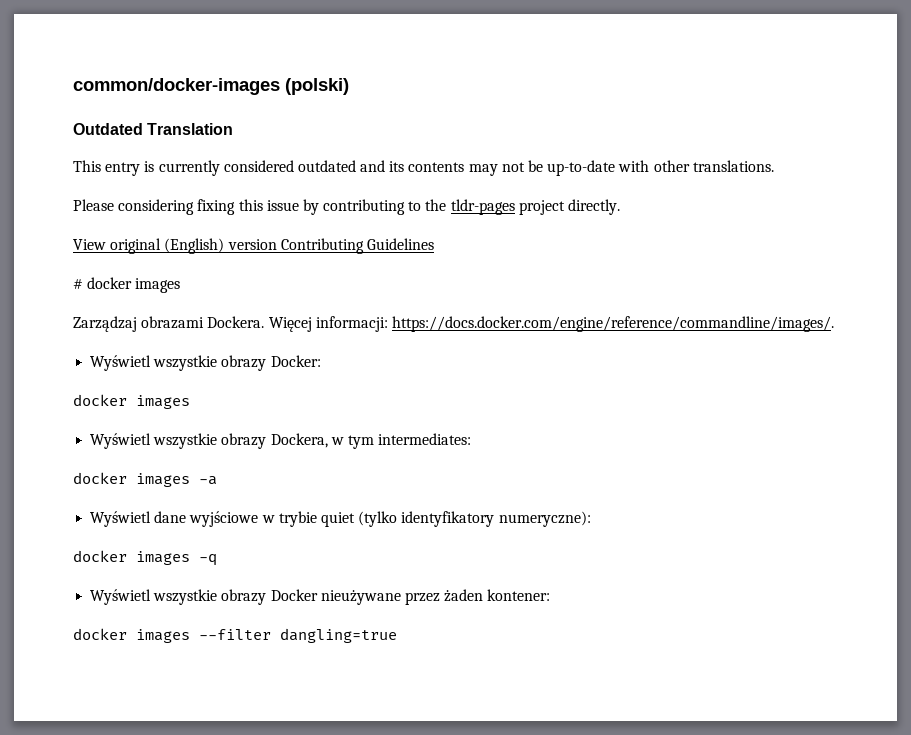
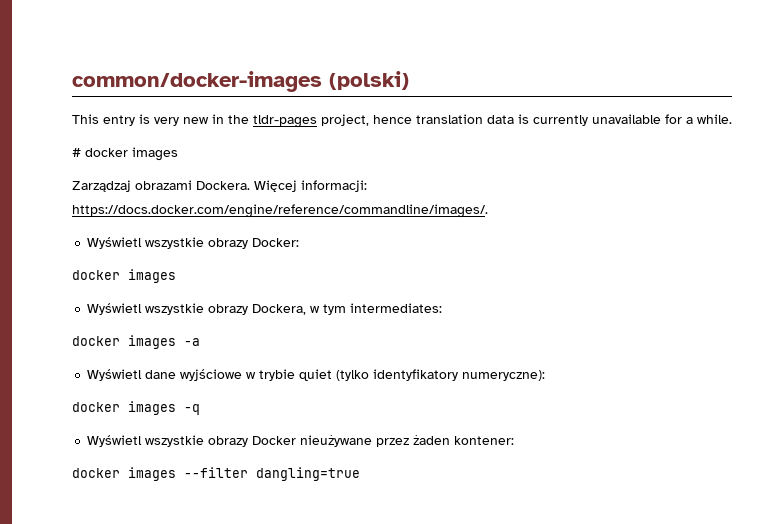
[73,123,234,135] // Outdated Translation -> (409, 80) none
[158,160,774,176] [73,199,621,215] [73,238,434,254] currently considered outdated and its contents may not be up-to-date with other translations. // Please considering fixing this issue by contributing to the tldr-pages project directly. // View original (English) version Contributing Guidelines -> [154,114,732,128] very new in the tldr-pages project, hence translation data is currently unavailable for a while.

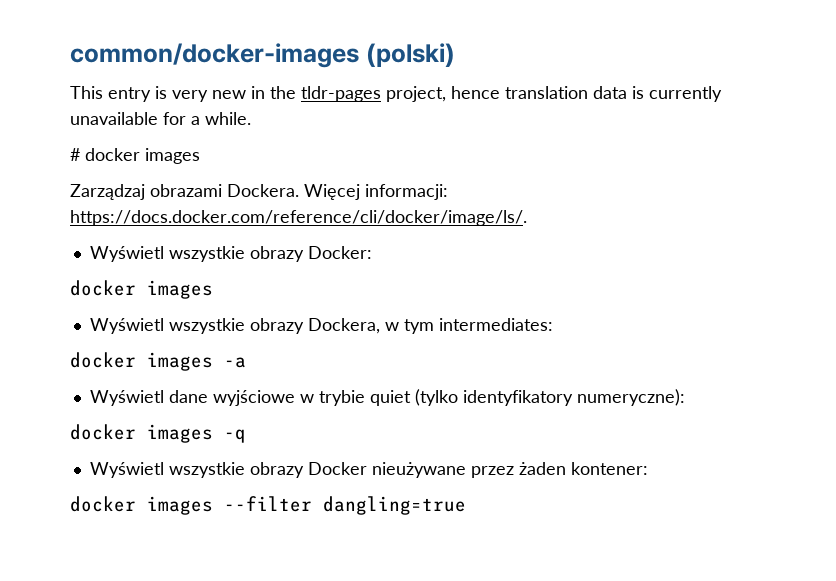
[72,204,488,218] https://docs.docker.com/engine/reference/commandline/images/. -> [70,210,527,226] https://docs.docker.com/reference/cli/docker/image/ls/.

